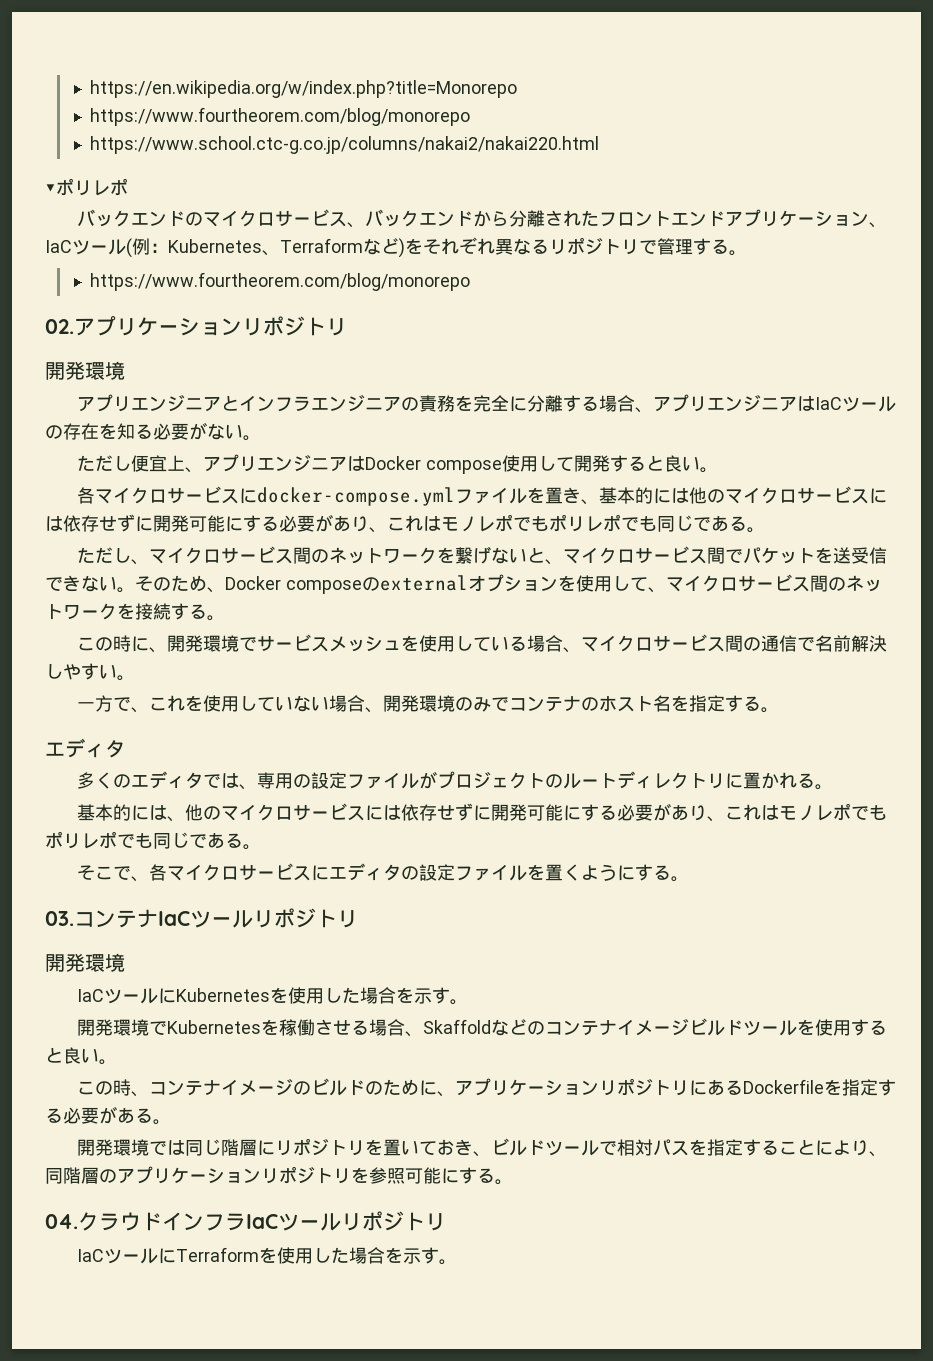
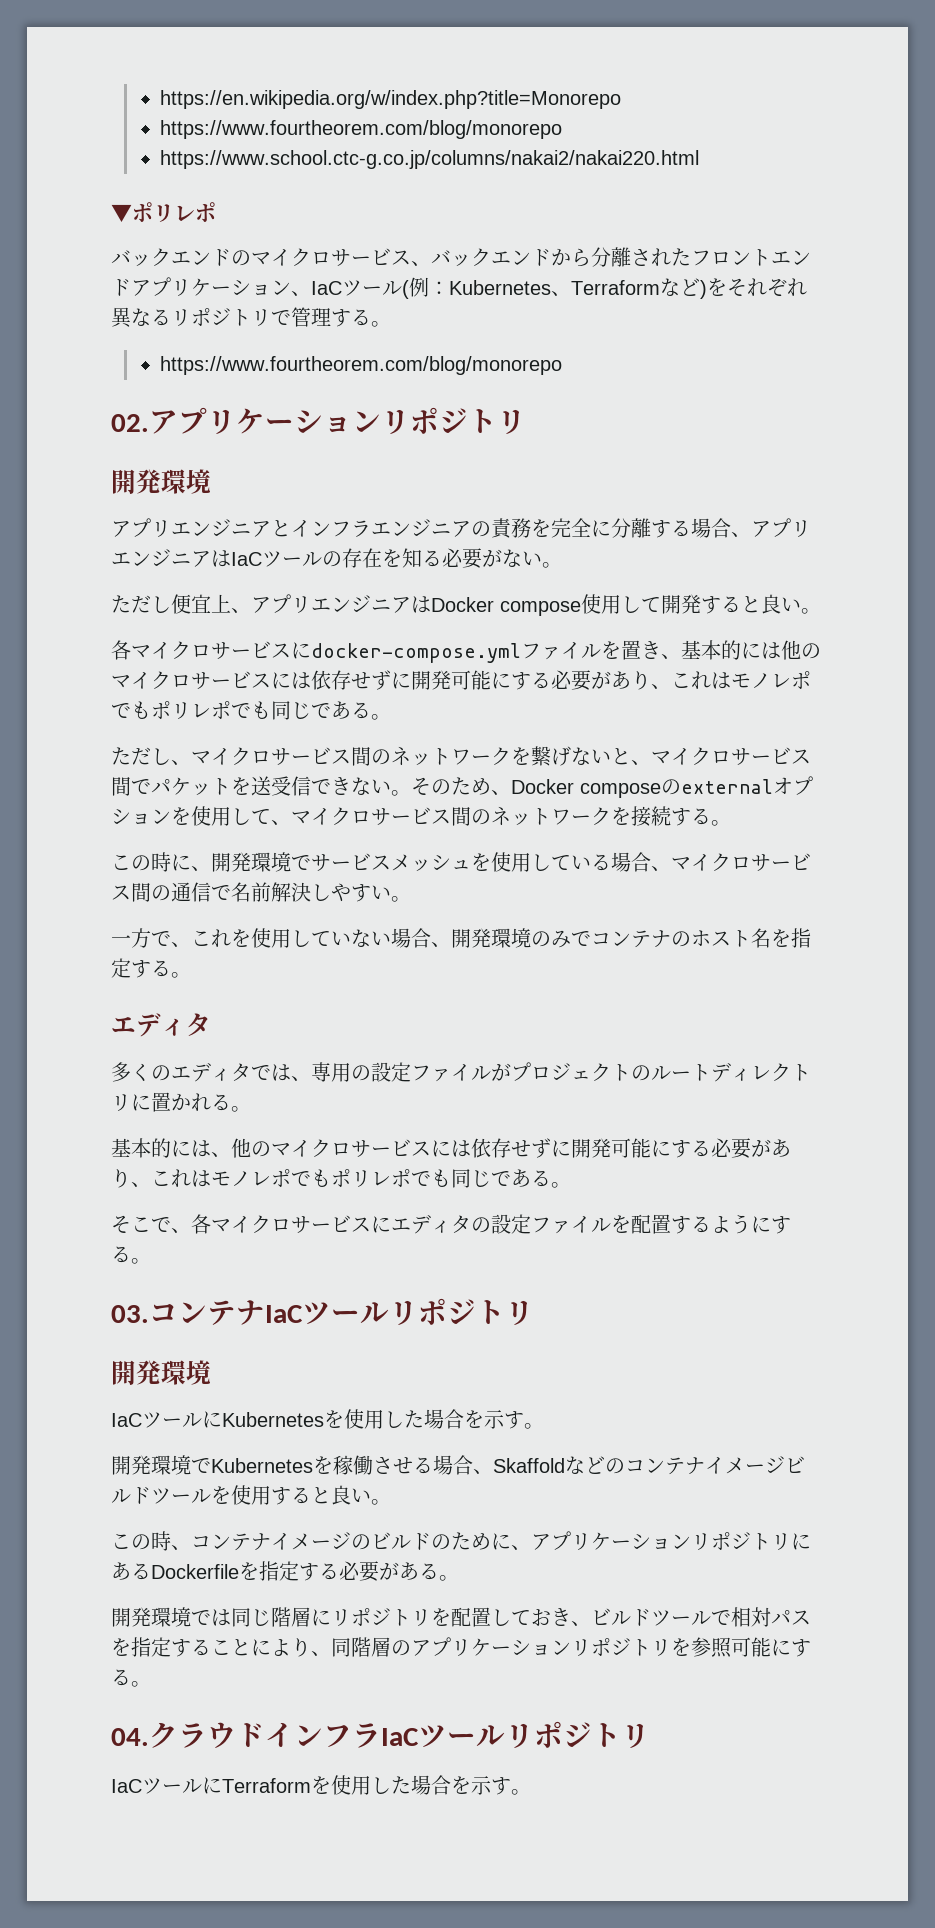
[544,864,581,881] 置く -> [631,1214,711,1234] 配置する
[382,1139,419,1156] 置い -> [451,1607,511,1627] 配置し

